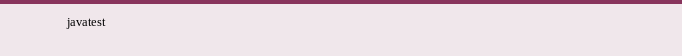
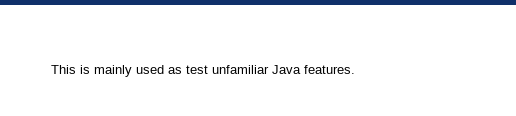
[66,18,106,29] javatest -> [51,65,355,77] This is mainly used as test unfamiliar Java features.

